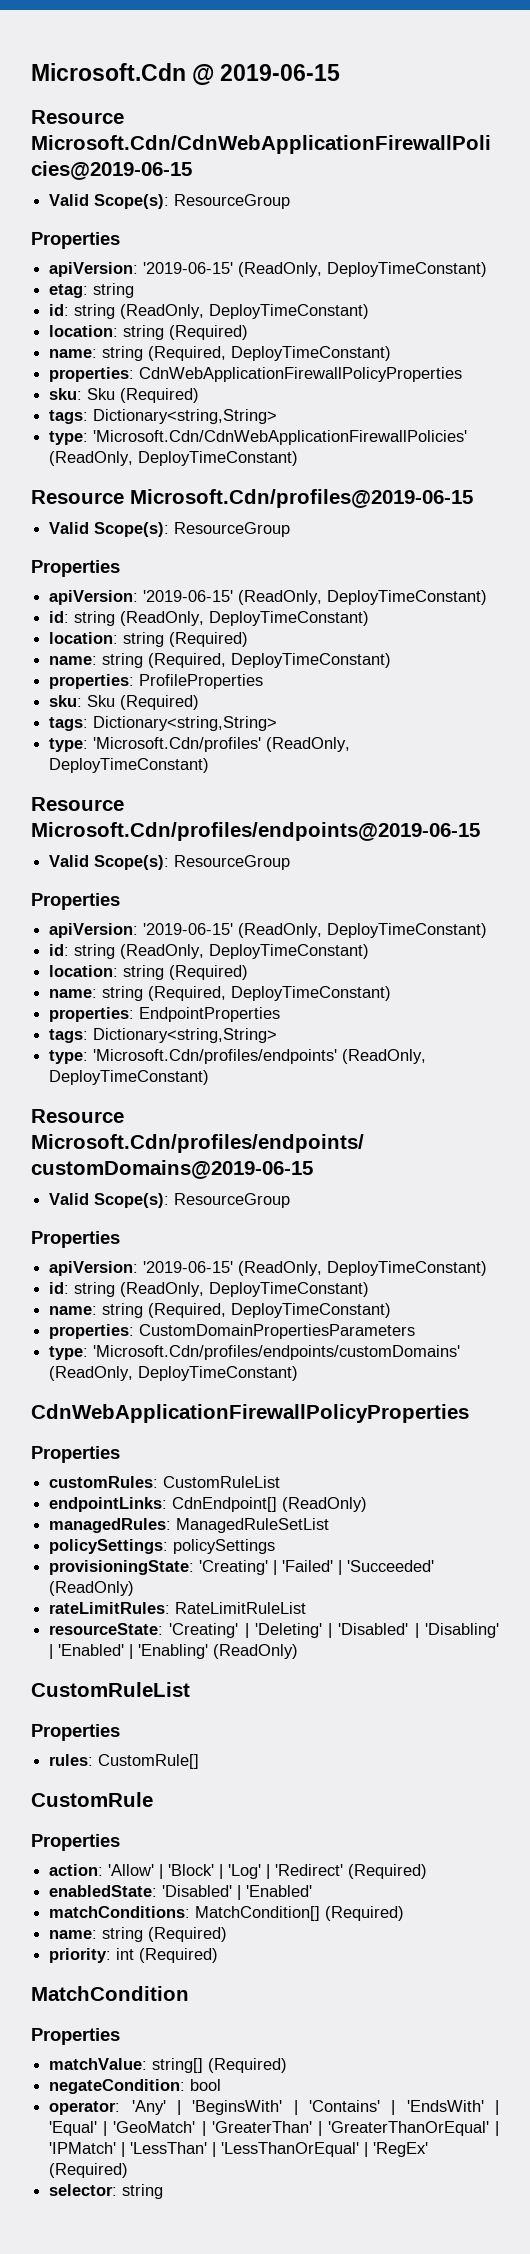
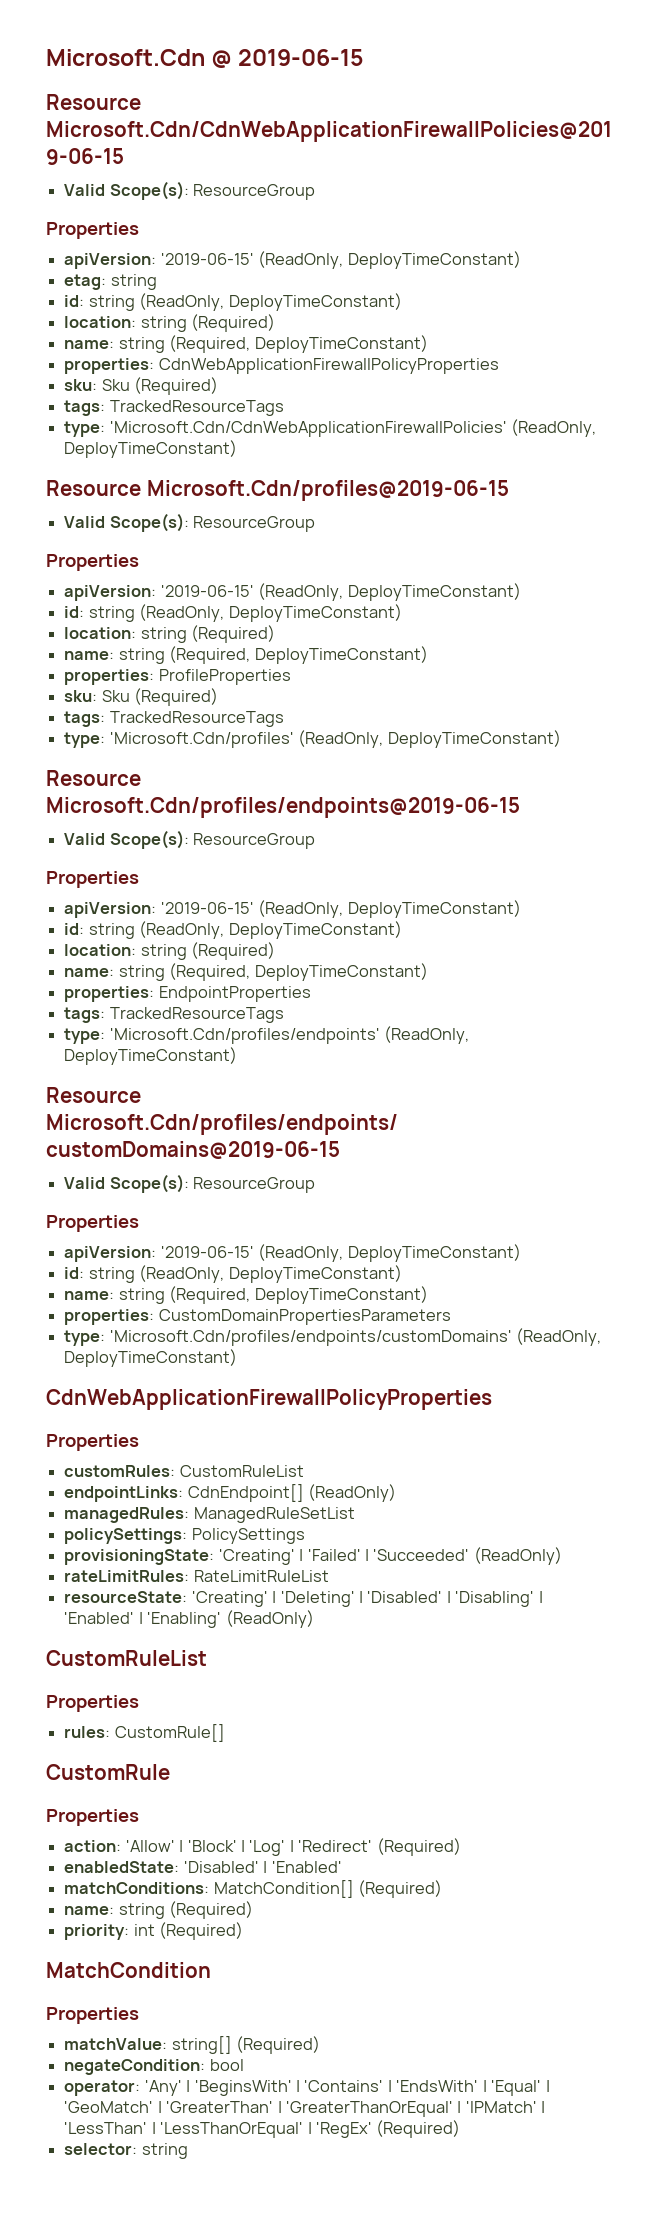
[93,409,278,424] Dictionary<string,String> -> [109,400,284,416] TrackedResourceTags
[93,716,278,731] Dictionary<string,String> -> [109,711,284,727] TrackedResourceTags
[93,1028,278,1043] Dictionary<string,String> -> [109,1007,284,1023] TrackedResourceTags
[173,1539,276,1554] policySettings -> [191,1528,305,1544] PolicySettings

